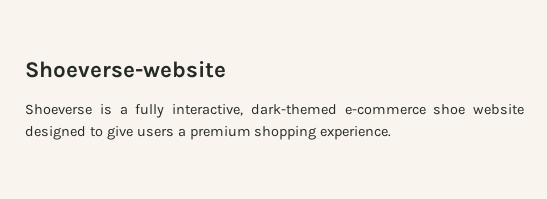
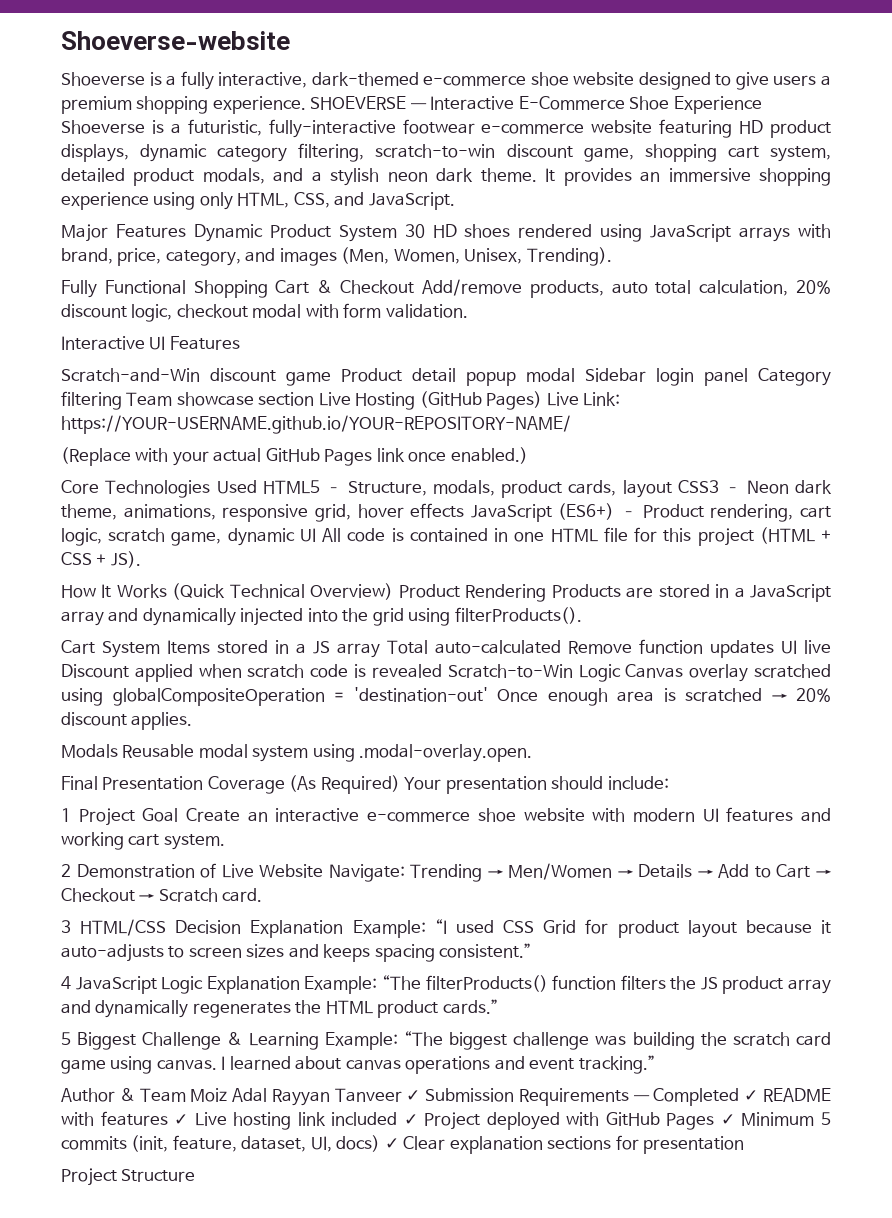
(392, 133) none -> [310,96,762,114] [61,119,831,138] [61,143,831,162] [61,168,831,186] [61,192,455,210] [61,224,831,242] [61,247,612,266] [61,279,832,298] [61,303,468,322] [61,336,240,350] [61,368,831,386] [61,391,621,410] [61,415,571,434] [61,447,528,466] [61,480,833,498] [61,503,831,522] [61,527,832,546] [61,551,141,568] [61,583,831,602] [61,607,582,626] [61,639,831,658] [61,664,831,682] [61,687,831,706] [61,712,193,730] [61,744,533,762] [61,775,669,794] [61,807,832,826] [61,832,225,850] [61,863,832,882] [61,888,263,902] [61,919,832,938] [61,943,533,962] [61,975,831,994] [61,999,499,1018] [61,1031,832,1050] [61,1055,656,1074] [61,1088,831,1106] [61,1111,831,1130] [61,1135,744,1154] [61,1168,196,1186] SHOEVERSE — Interactive E-Commerce Shoe Experience Shoeverse is a futuristic, fully-interactive footwear e-commerce website featuring HD product displays, dynamic category filtering, scratch-to-win discount game, shopping cart system, detailed product modals, and a stylish neon dark theme. It provides an immersive shopping experience using only HTML, CSS, and JavaScript. // Major Features Dynamic Product System 30 HD shoes rendered using JavaScript arrays with brand, price, category, and images (Men, Women, Unisex, Trending). // Fully Functional Shopping Cart & Checkout Add/remove products, auto total calculation, 20% discount logic, checkout modal with form validation. // Interactive UI Features // Scratch-and-Win discount game Product detail popup modal Sidebar login panel Category filtering Team showcase section Live Hosting (GitHub Pages) Live Link: https://YOUR-USERNAME.github.io/YOUR-REPOSITORY-NAME/ // (Replace with your actual GitHub Pages link once enabled.) // Core Technologies Used HTML5 – Structure, modals, product cards, layout CSS3 – Neon dark theme, animations, responsive grid, hover effects JavaScript (ES6+) – Product rendering, cart logic, scratch game, dynamic UI All code is contained in one HTML file for this project (HTML + CSS + JS). // How It Works (Quick Technical Overview) Product Rendering Products are stored in a JavaScript array and dynamically injected into the grid using filterProducts(). // Cart System Items stored in a JS array Total auto-calculated Remove function updates UI live Discount applied when scratch code is revealed Scratch-to-Win Logic Canvas overlay scratched using globalCompositeOperation = 'destination-out' Once enough area is scratched → 20% discount applies. // Modals Reusable modal system using .modal-overlay.open. // Final Presentation Coverage (As Required) Your presentation should include: // 1 Project Goal Create an interactive e-commerce shoe website with modern UI features and working cart system. // 2 Demonstration of Live Website Navigate: Trending → Men/Women → Details → Add to Cart → Checkout → Scratch card. // 3 HTML/CSS Decision Explanation Example: “I used CSS Grid for product layout because it auto-adjusts to screen sizes and keeps spacing consistent.” // 4 JavaScript Logic Explanation Example: “The filterProducts() function filters the JS product array and dynamically regenerates the HTML product cards.” // 5 Biggest Challenge & Learning Example: “The biggest challenge was building the scratch card game using canvas. I learned about canvas operations and event tracking.” // Author & Team Moiz Adal Rayyan Tanveer ✓ Submission Requirements — Completed ✓ README with features ✓ Live hosting link included ✓ Project deployed with GitHub Pages ✓ Minimum 5 commits (init, feature, dataset, UI, docs) ✓ Clear explanation sections for presentation // Project Structure

